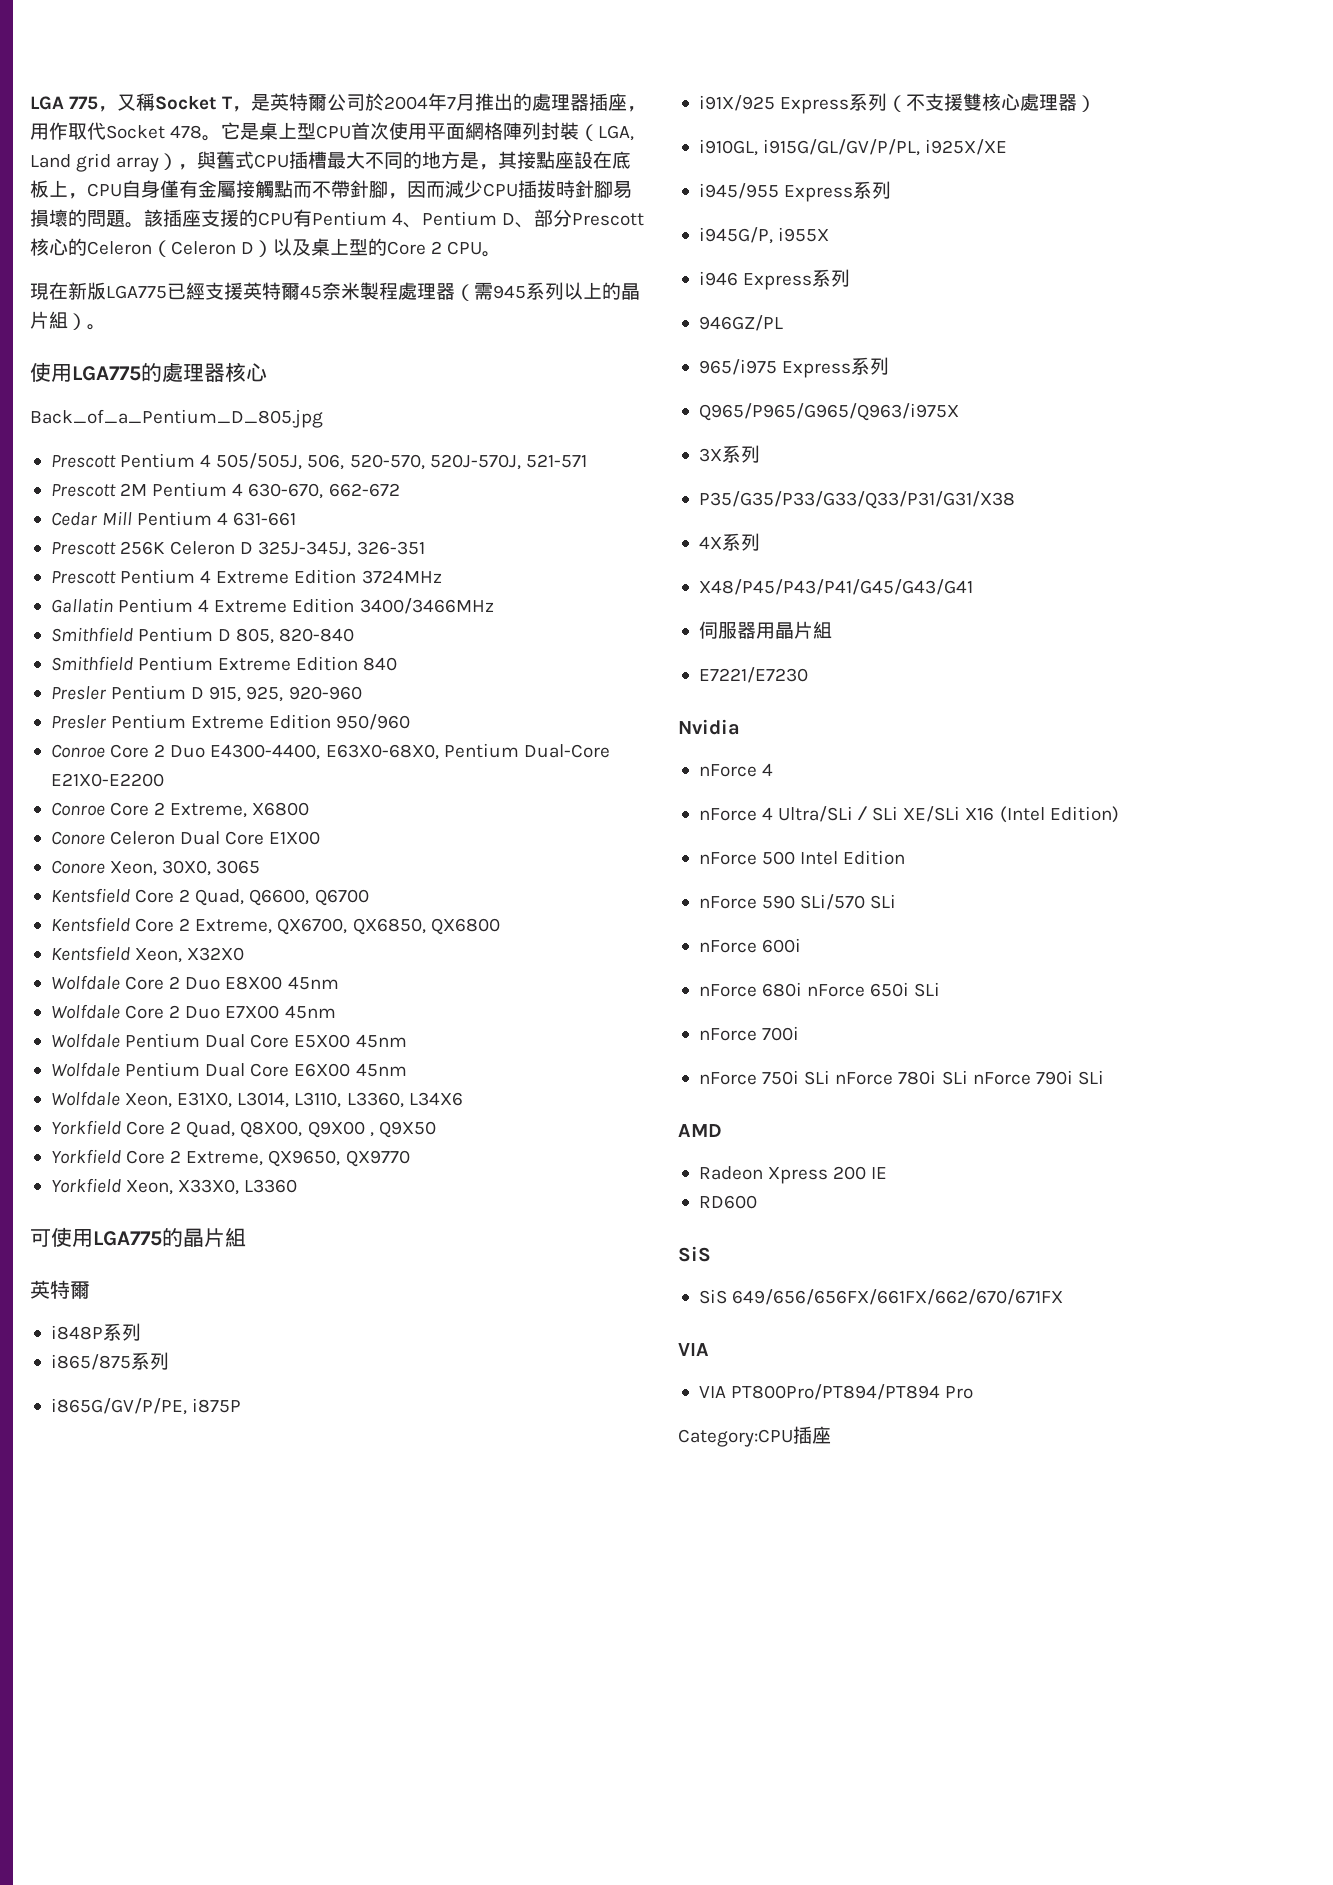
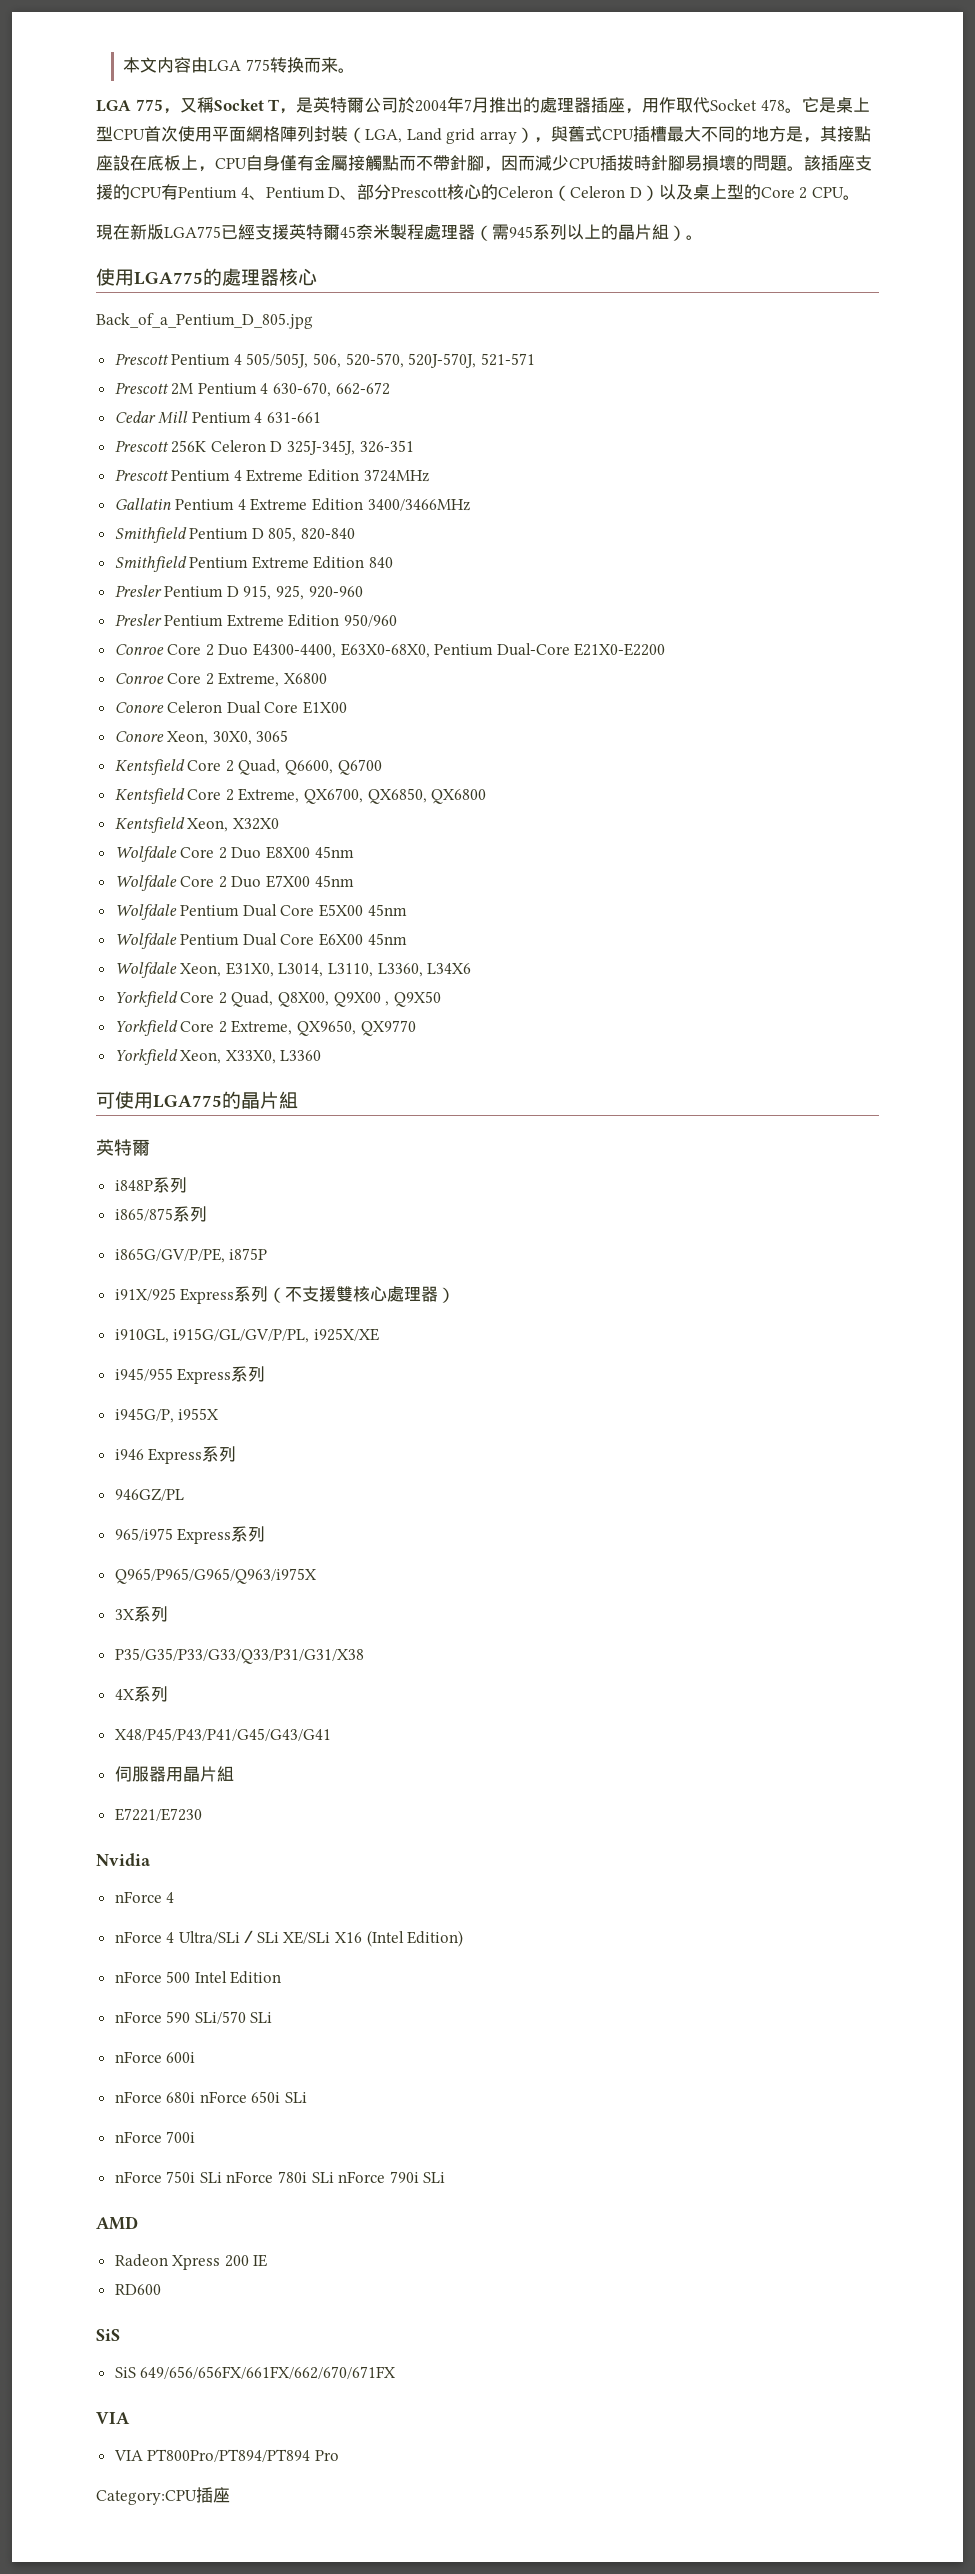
(30, 103) none -> [123,57,355,73] 本文内容由LGA 775转换而来。 //

